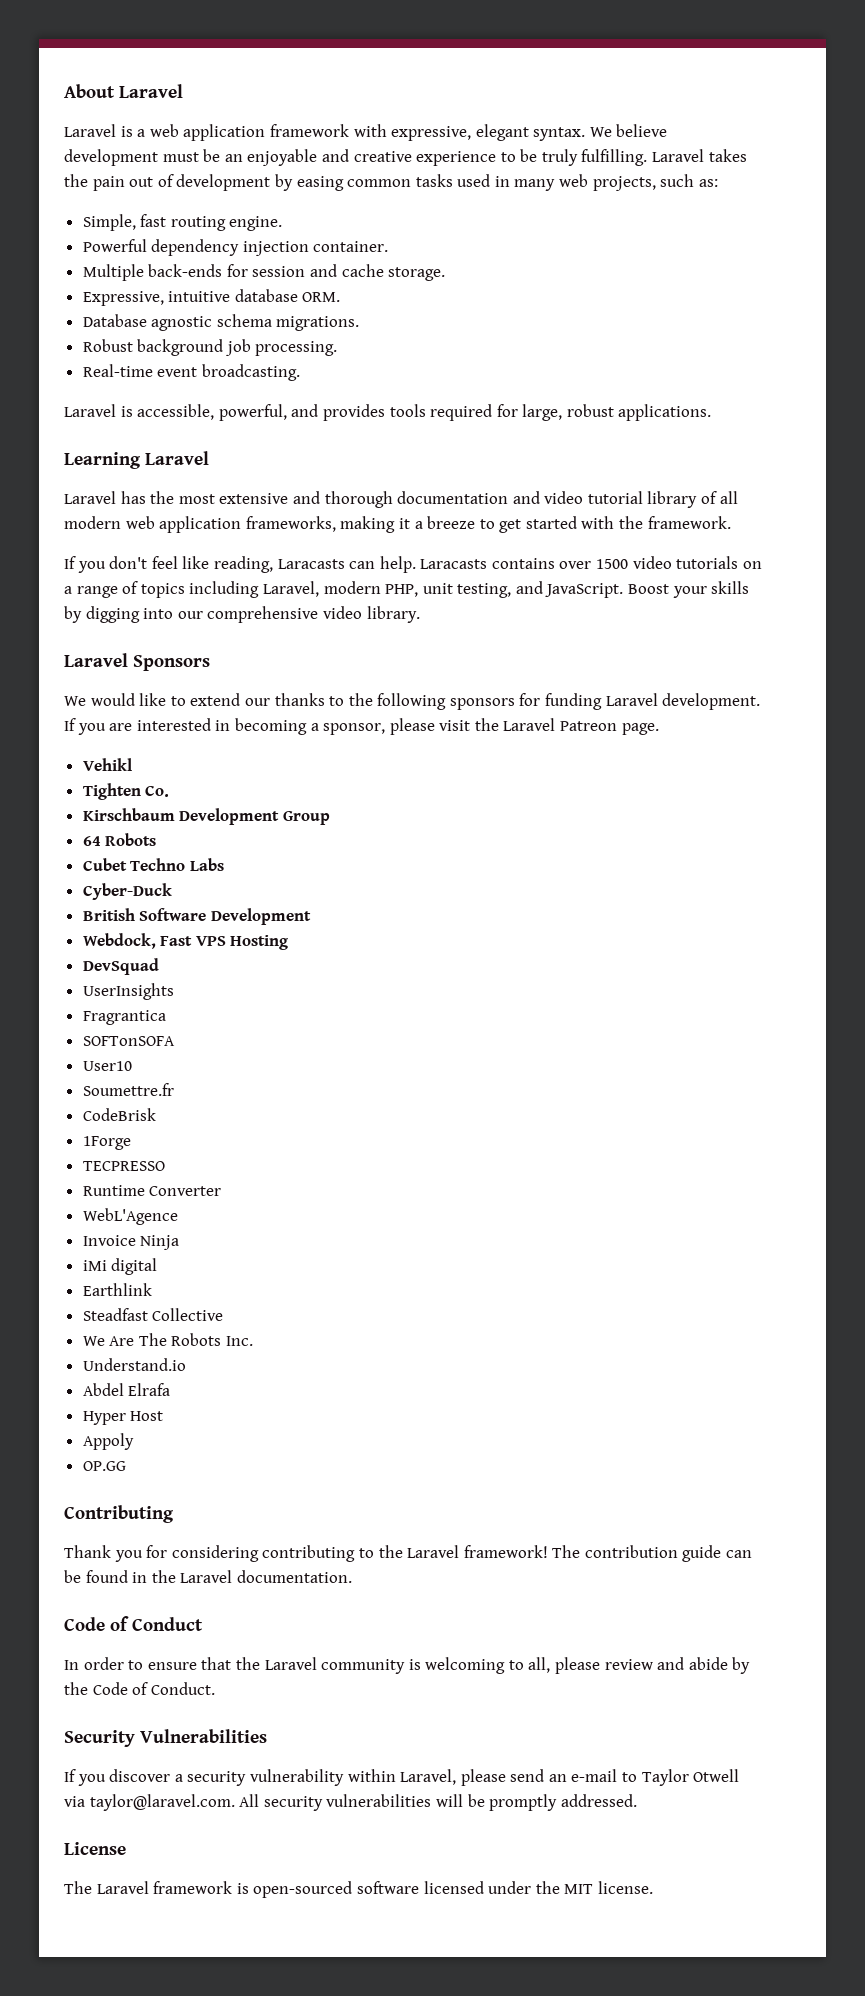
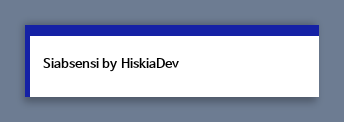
[64,84,183,98] [64,124,668,141] [64,149,747,166] [64,174,718,191] [82,214,283,231] [82,239,389,256] [82,264,446,281] [82,289,341,306] [82,314,360,331] [82,339,338,356] [82,364,300,381] [64,404,712,421] [64,451,209,469] [64,491,738,508] [64,516,731,533] [64,556,762,573] [64,581,750,598] [64,606,420,623] [64,653,210,671] [64,693,761,710] [64,718,659,735] [82,758,132,771] [82,783,170,800] [82,808,330,825] [82,833,157,846] [82,858,224,871] [82,883,172,900] [82,908,311,925] [82,933,289,950] [82,958,159,975] [82,983,174,1000] [82,1010,166,1025] [82,1036,175,1046] [82,1061,132,1071] [82,1083,174,1096] [82,1108,156,1121] [82,1136,131,1150] [82,1161,165,1171] [82,1185,222,1196] [82,1208,178,1225] [82,1235,180,1250] [82,1258,158,1275] [82,1283,152,1296] [82,1308,224,1321] [82,1333,254,1346] [82,1358,186,1371] [82,1383,171,1396] [82,1411,164,1425] [82,1433,134,1450] [82,1461,126,1471] [64,1505,174,1523] [64,1545,753,1562] [64,1570,352,1583] [64,1616,203,1631] [64,1657,751,1674] [64,1682,215,1695] [64,1729,267,1747] [64,1769,740,1786] [64,1794,637,1811] [64,1842,126,1855] [64,1881,653,1898] About Laravel // Laravel is a web application framework with expressive, elegant syntax. We believe development must be an enjoyable and creative experience to be truly fulfilling. Laravel takes the pain out of development by easing common tasks used in many web projects, such as: // Simple, fast routing engine. // Powerful dependency injection container. // Multiple back-ends for session and cache storage. // Expressive, intuitive database ORM. // Database agnostic schema migrations. // Robust background job processing. // Real-time event broadcasting. // Laravel is accessible, powerful, and provides tools required for large, robust applications. // Learning Laravel // Laravel has the most extensive and thorough documentation and video tutorial library of all modern web application frameworks, making it a breeze to get started with the framework. // If you don't feel like reading, Laracasts can help. Laracasts contains over 1500 video tutorials on a range of topics including Laravel, modern PHP, unit testing, and JavaScript. Boost your skills by digging into our comprehensive video library. // Laravel Sponsors // We would like to extend our thanks to the following sponsors for funding Laravel development. If you are interested in becoming a sponsor, please visit the Laravel Patreon page. // Vehikl // Tighten Co. // Kirschbaum Development Group // 64 Robots // Cubet Techno Labs // Cyber-Duck // British Software Development // Webdock, Fast VPS Hosting // DevSquad // UserInsights // Fragrantica // SOFTonSOFA // User10 // Soumettre.fr // CodeBrisk // 1Forge // TECPRESSO // Runtime Converter // WebL'Agence // Invoice Ninja // iMi digital // Earthlink // Steadfast Collective // We Are The Robots Inc. // Understand.io // Abdel Elrafa // Hyper Host // Appoly // OP.GG // Contributing // Thank you for considering contributing to the Laravel framework! The contribution guide can be found in the Laravel documentation. // Code of Conduct // In order to ensure that the Laravel community is welcoming to all, please review and abide by the Code of Conduct. // Security Vulnerabilities // If you discover a security vulnerability within Laravel, please send an e-mail to Taylor Otwell via taylor@laravel.com. All security vulnerabilities will be promptly addressed. // License // The Laravel framework is open-sourced software licensed under the MIT license. -> [43,58,179,72] Siabsensi by HiskiaDev

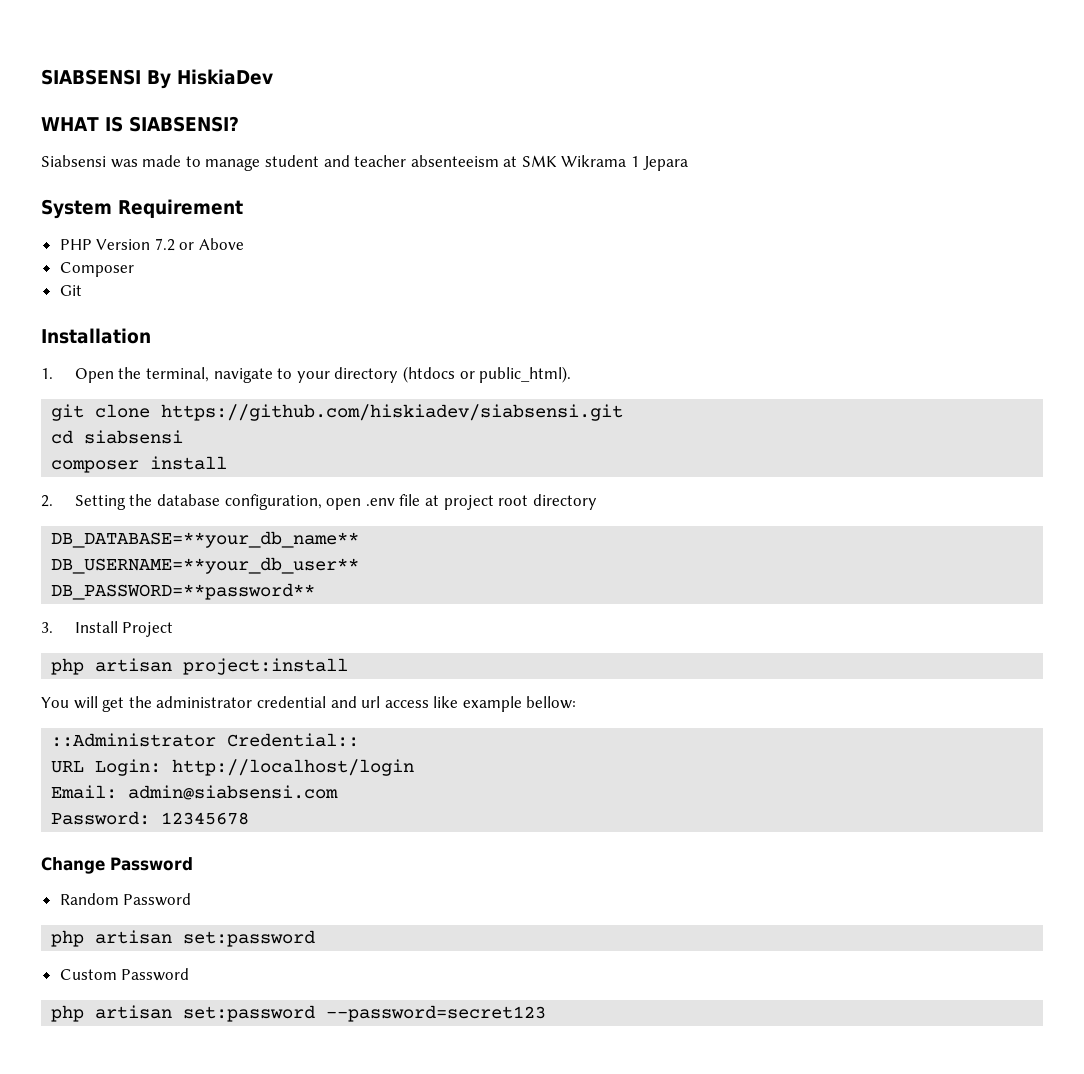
[43,58,179,72] Siabsensi by HiskiaDev -> [41,69,273,89] [41,116,239,132] [41,155,688,171] [41,199,243,219] [59,238,245,251] [59,262,134,277] [59,285,82,296] [41,328,151,344] [41,366,572,383] [51,404,624,421] [51,430,184,444] [51,456,228,473] [41,494,597,510] [51,531,360,548] [51,557,360,574] [51,583,316,600] [41,621,174,637] [51,658,349,675] [41,696,577,712] [51,733,360,747] [51,759,415,776] [51,785,339,800] [51,811,250,825] [41,857,193,874] [59,893,192,906] [51,930,316,947] [59,968,190,981] [51,1005,547,1022] SIABSENSI By HiskiaDev // WHAT IS SIABSENSI? // Siabsensi was made to manage student and teacher absenteeism at SMK Wikrama 1 Jepara // System Requirement // PHP Version 7.2 or Above // Composer // Git // Installation // 1. Open the terminal, navigate to your directory (htdocs or public_html). // git clone https://github.com/hiskiadev/siabsensi.git // cd siabsensi // composer install // 2. Setting the database configuration, open .env file at project root directory // DB_DATABASE=**your_db_name** // DB_USERNAME=**your_db_user** // DB_PASSWORD=**password** // 3. Install Project // php artisan project:install // You will get the administrator credential and url access like example bellow: // ::Administrator Credential:: // URL Login: http://localhost/login // Email: admin@siabsensi.com // Password: 12345678 // Change Password // Random Password // php artisan set:password // Custom Password // php artisan set:password --password=secret123

